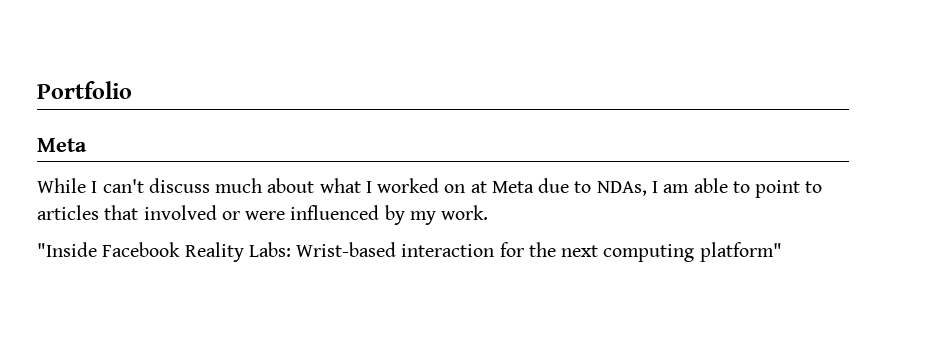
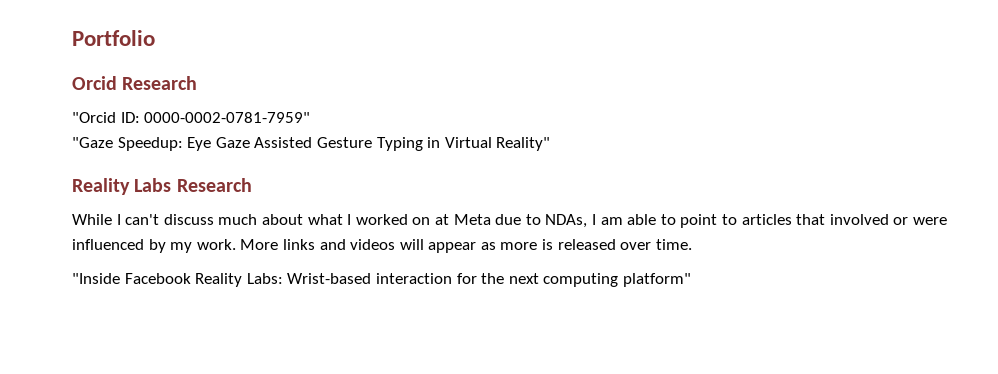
[37,138,87,152] Meta -> [72,76,198,90] [72,112,311,123] [72,137,551,151] [72,178,252,195] Orcid Research // "Orcid ID: 0000-0002-0781-7959" // "Gaze Speedup: Eye Gaze Assisted Gesture Typing in Virtual Reality" // Reality Labs Research
(489, 212) none -> [240,239,692,253] More links and videos will appear as more is released over time.

